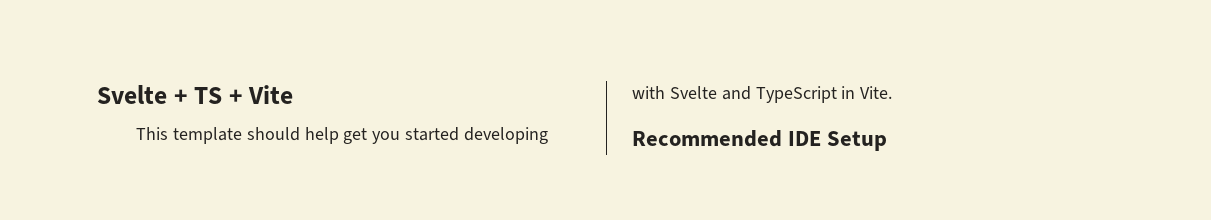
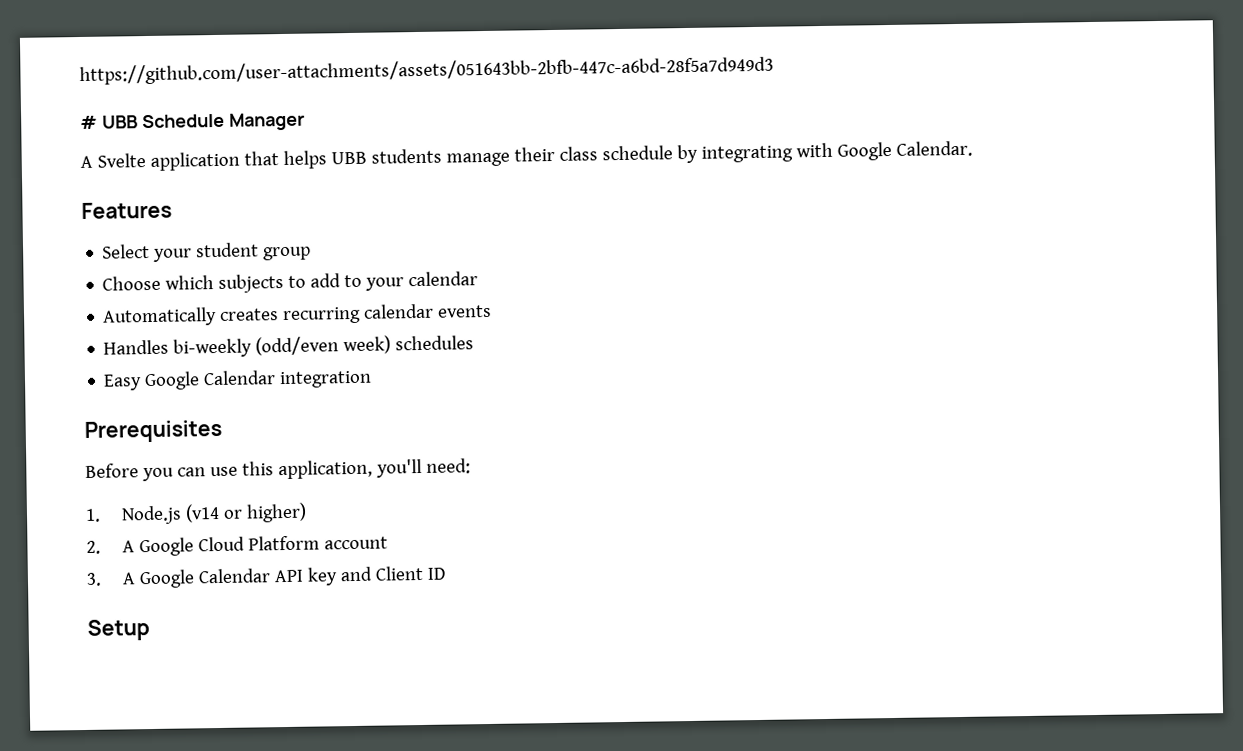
[97,85,293,104] [135,127,548,144] [632,86,893,103] [632,130,822,147] Svelte + TS + Vite // This template should help get you started developing with Svelte and TypeScript in Vite. // Recommended IDE -> [79,55,774,86] [80,112,305,131] [80,140,973,171] [81,201,172,219] [102,242,312,262] [102,271,479,293] [102,303,493,327] [103,335,475,358] [103,370,373,391] [84,419,222,443] [85,458,471,482] [85,502,308,525] [86,535,389,557] [86,565,448,589] https://github.com/user-attachments/assets/051643bb-2bfb-447c-a6bd-28f5a7d949d3 // # UBB Schedule Manager // A Svelte application that helps UBB students manage their class schedule by integrating with Google Calendar. // Features // Select your student group // Choose which subjects to add to your calendar // Automatically creates recurring calendar events // Handles bi-weekly (odd/even week) schedules // Easy Google Calendar integration // Prerequisites // Before you can use this application, you'll need: // 1. Node.js (v14 or higher) // 2. A Google Cloud Platform account // 3. A Google Calendar API key and Client ID //

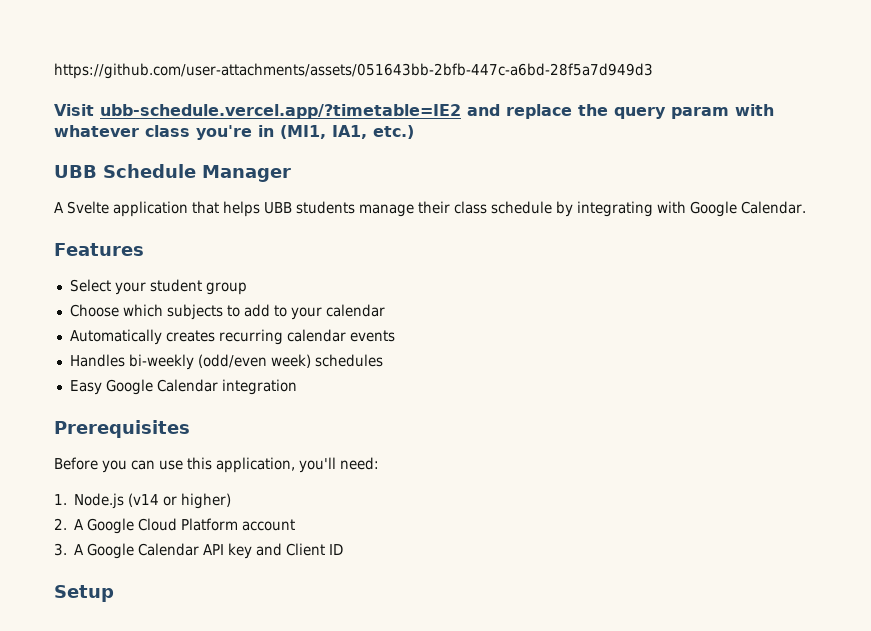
[80,115,98,130] # -> [54,104,774,119] [54,125,414,140] Visit ubb-schedule.vercel.app/?timetable=IE2 and replace the query param with whatever class you're in (MI1, IA1, etc.) //

